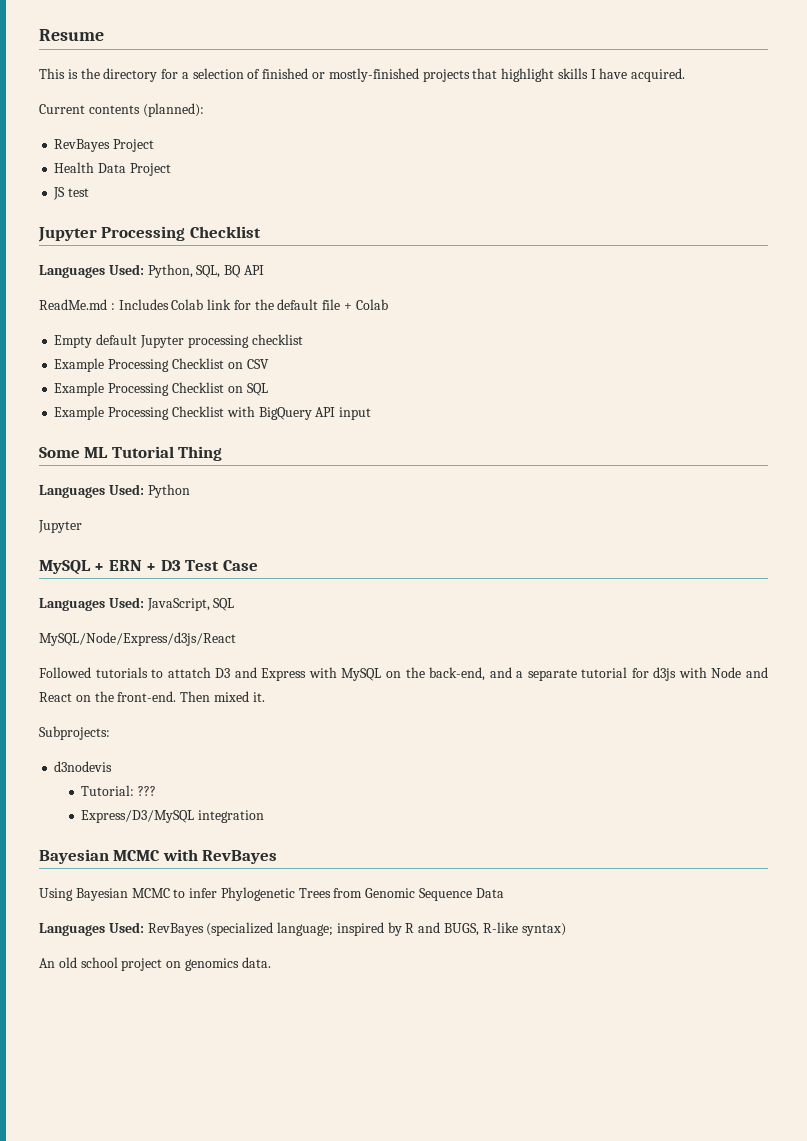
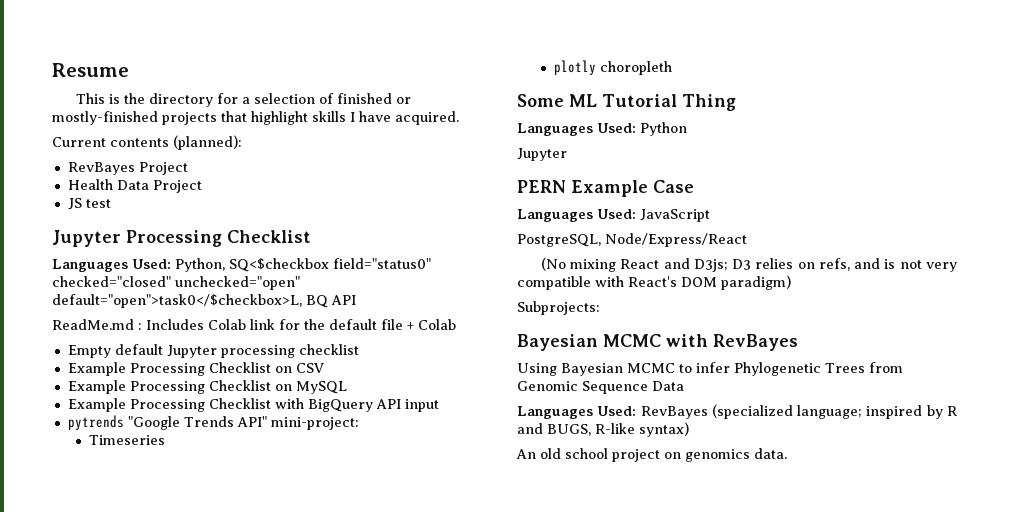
[196,265,221,278] SQL, -> [229,258,431,272] [52,276,300,290] [52,294,302,308] SQ<$checkbox field="status0" checked="closed" unchecked="open" default="open">task0</$checkbox>L,
[246,383,268,396] SQL -> [295,381,347,394] MySQL
(372, 413) none -> [67,415,359,430] [88,435,165,445] [553,60,672,75] // pytrends "Google Trends API" mini-project: // Timeseries // plotly choropleth
[39,560,258,575] [39,597,235,611] [39,632,236,646] [39,667,768,681] [39,691,265,702] [39,726,110,740] [54,761,113,772] [81,785,157,796] [81,810,265,823] MySQL + ERN + D3 Test Case // Languages Used: JavaScript, SQL // MySQL/Node/Express/d3js/React // Followed tutorials to attatch D3 and Express with MySQL on the back-end, and a separate tutorial for d3js with Node and React on the front-end. Then mixed it. // Subprojects: // d3nodevis // Tutorial: ??? // Express/D3/MySQL integration -> [517,180,694,197] [517,209,710,222] [517,233,747,247] [540,257,958,272] [517,275,791,290] [517,301,600,315] PERN Example Case // Languages Used: JavaScript // PostgreSQL, Node/Express/React // (No mixing React and D3js; D3 relies on refs, and is not very compatible with React's DOM paradigm) // Subprojects:

